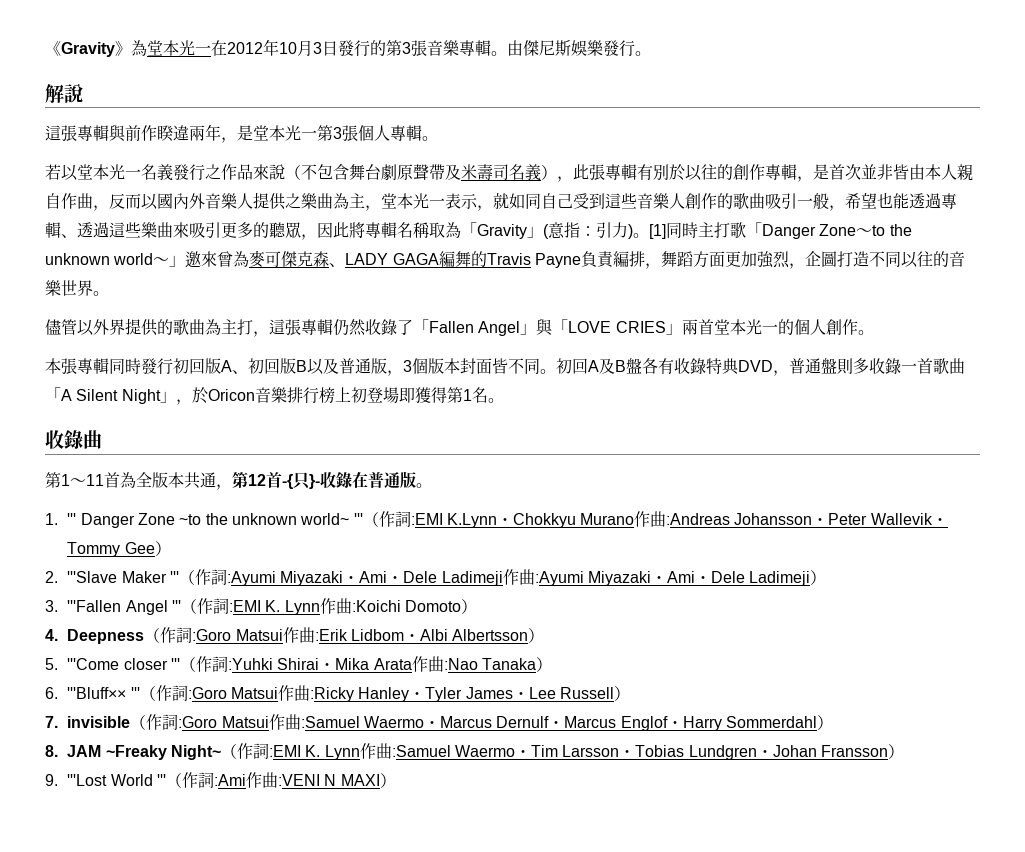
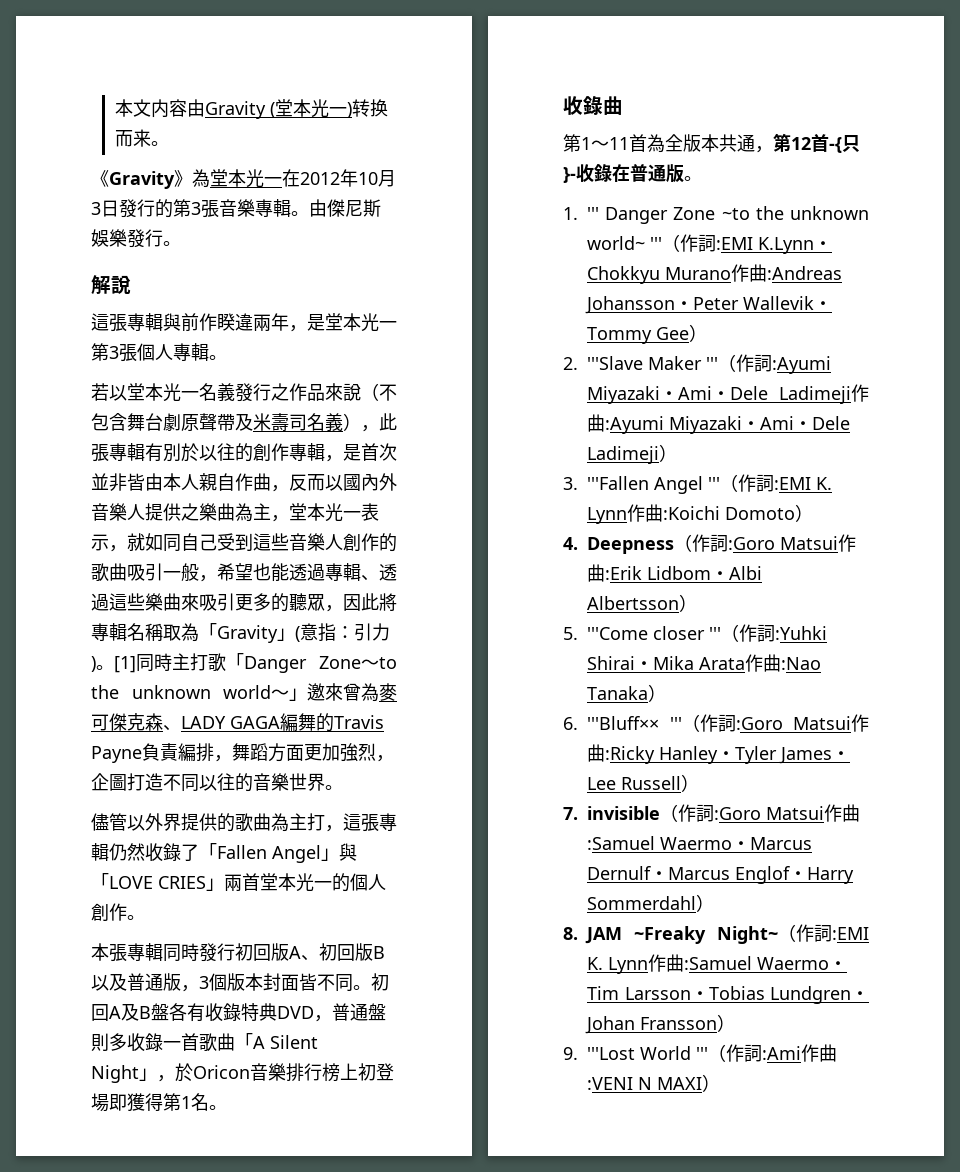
(45, 48) none -> [114,99,388,119] [114,129,169,147] 本文内容由Gravity (堂本光一)转换而来。 //

